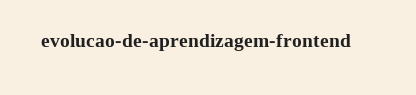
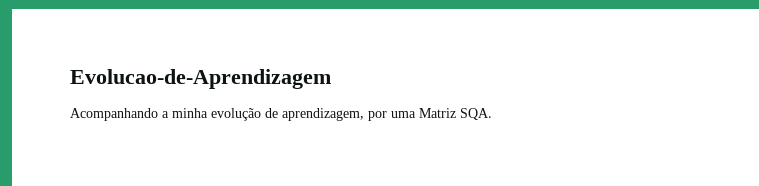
[41,34,351,51] evolucao-de-aprendizagem-frontend -> [70,69,331,89] [70,108,492,121] Evolucao-de-Aprendizagem // Acompanhando a minha evolução de aprendizagem, por uma Matriz SQA.

